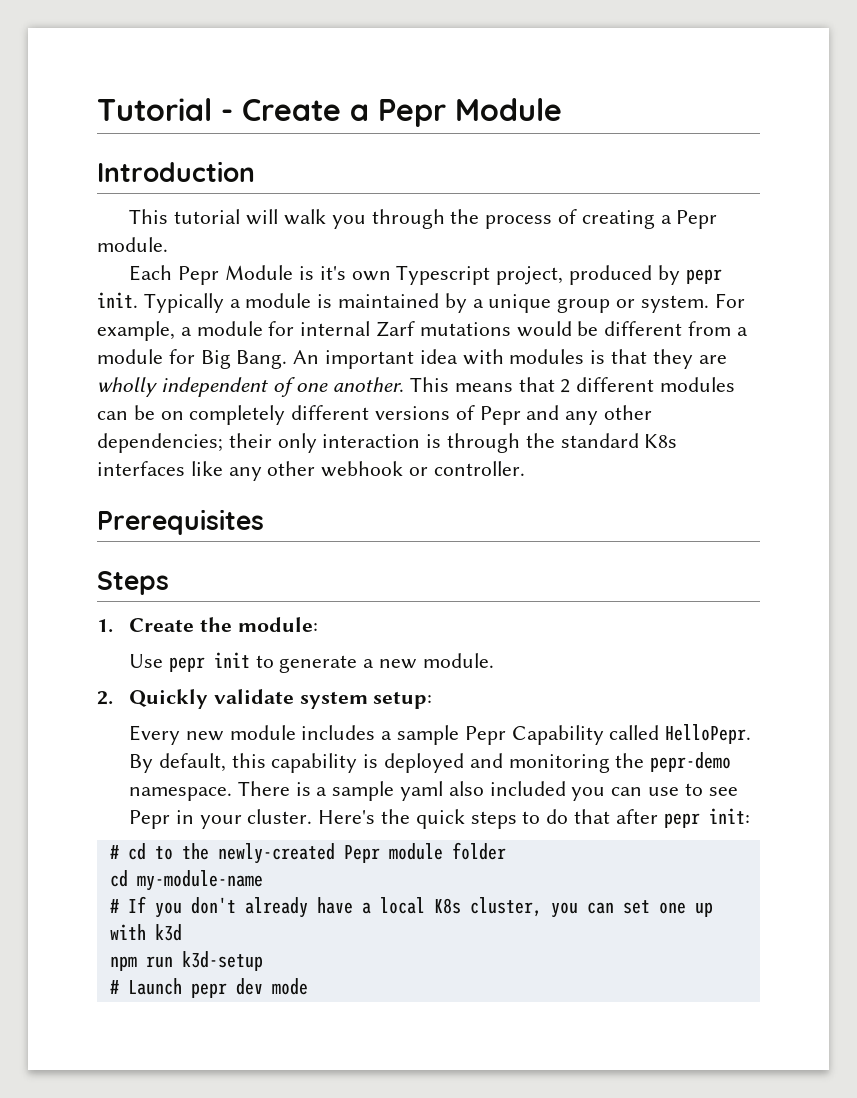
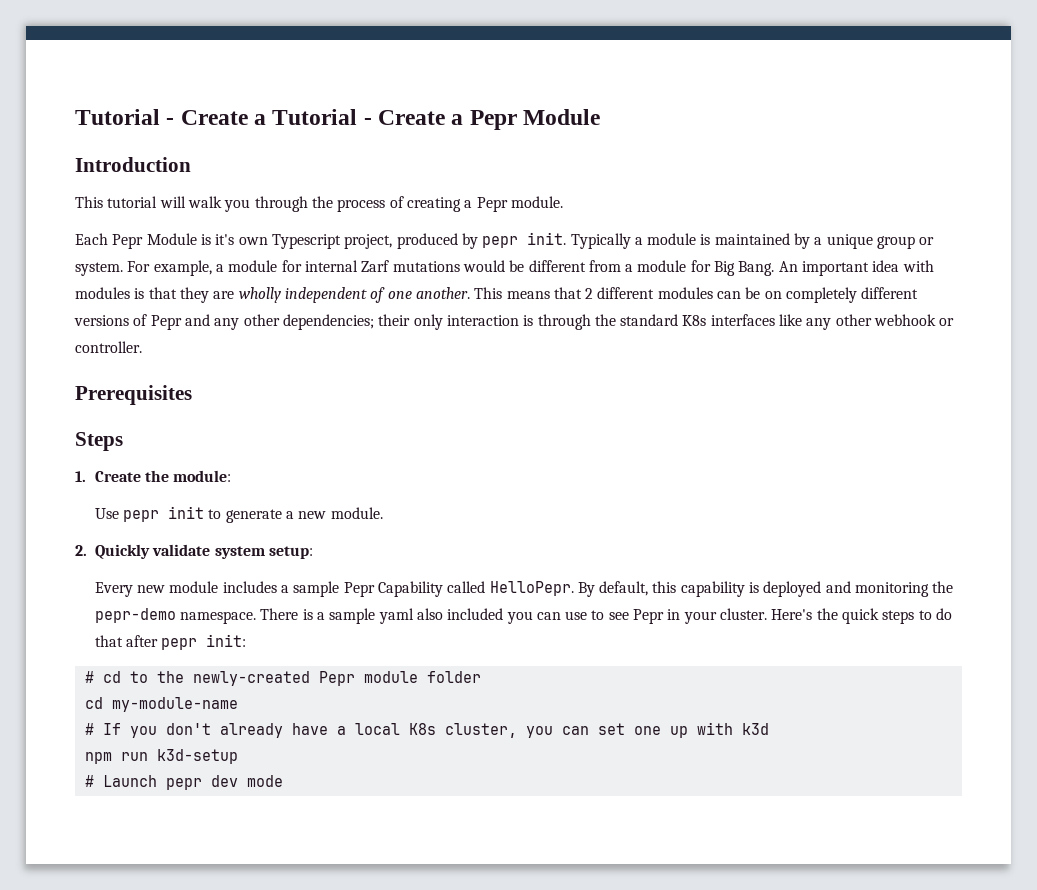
[97,98,369,121] Tutorial - Create a -> [75,109,464,125] Tutorial - Create a Tutorial - Create a

